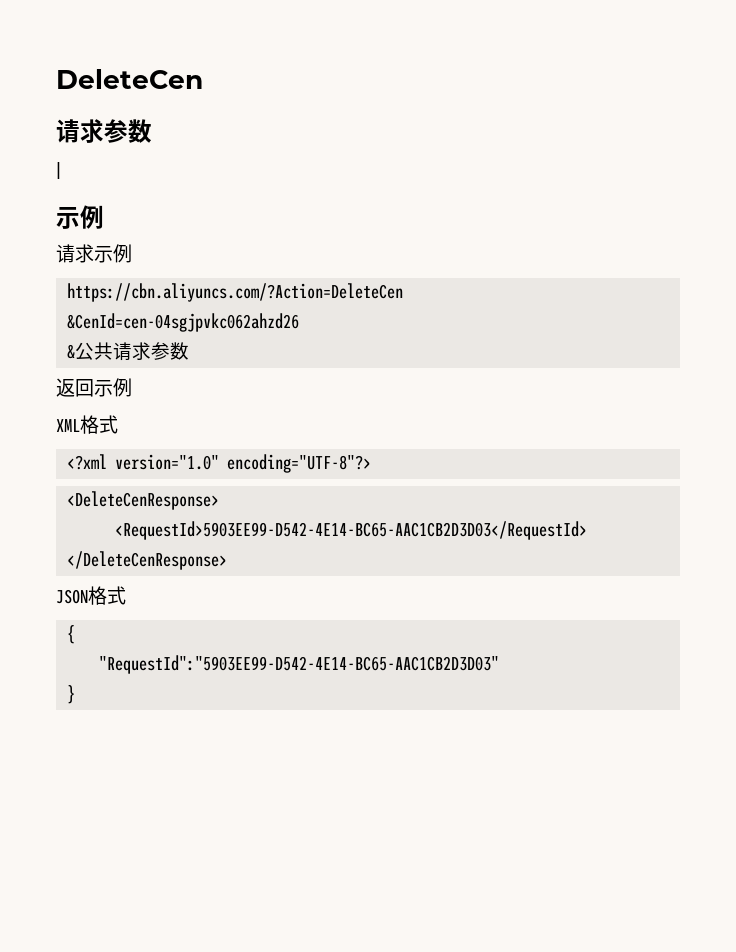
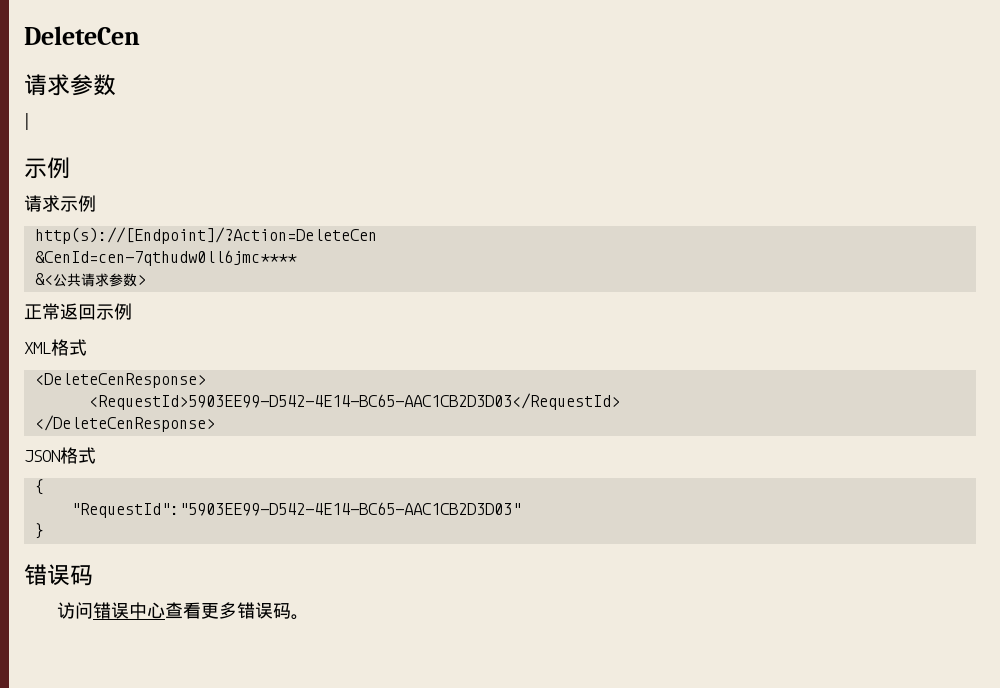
[67,283,404,302] [67,313,300,332] [67,344,76,359] https://cbn.aliyuncs.com/?Action=DeleteCen // &CenId=cen-04sgjpvkc062ahzd26 // & -> [34,227,377,244] [34,250,297,266] [34,273,53,285] http(s)://[Endpoint]/?Action=DeleteCen // &CenId=cen-7qthudw0ll6jmc**** // &<
(190, 351) // -> [136,275,146,285] [24,303,60,320] > // 正常
[67,454,372,473] // <?xml version="1.0" encoding="UTF-8"?> -> (87, 347) none
(76, 694) none -> [24,564,93,586] [57,602,310,620] // 错误码 // 访问错误中心查看更多错误码。

